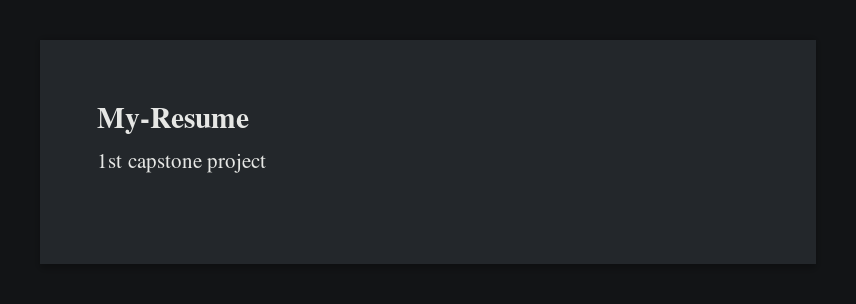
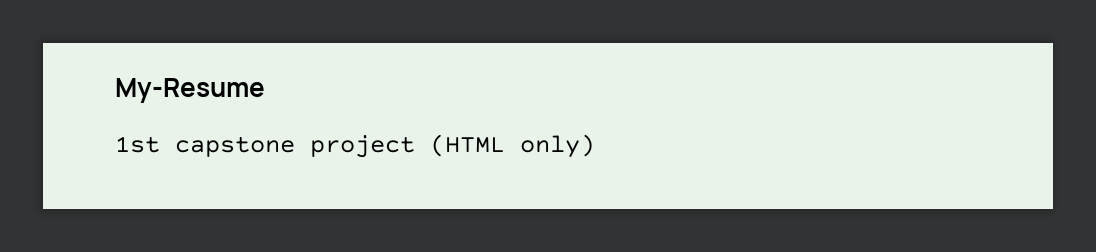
(267, 163) none -> [430,134,595,158] (HTML only)

